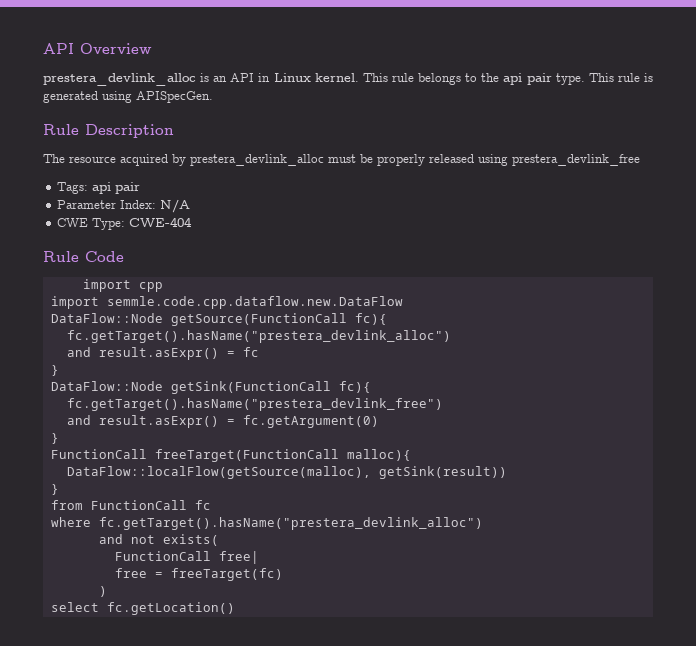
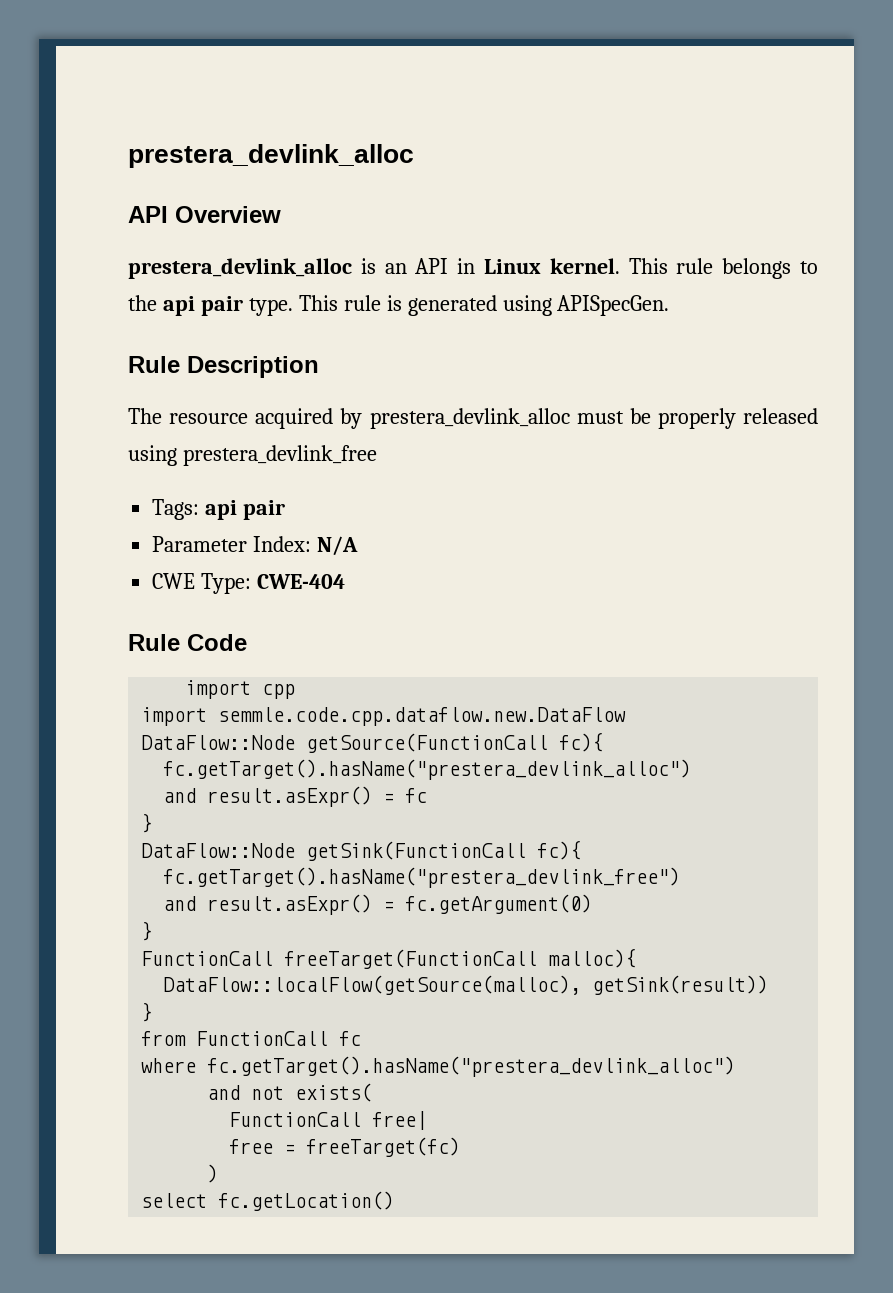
(43, 48) none -> [128,144,414,168] prestera_devlink_alloc //

